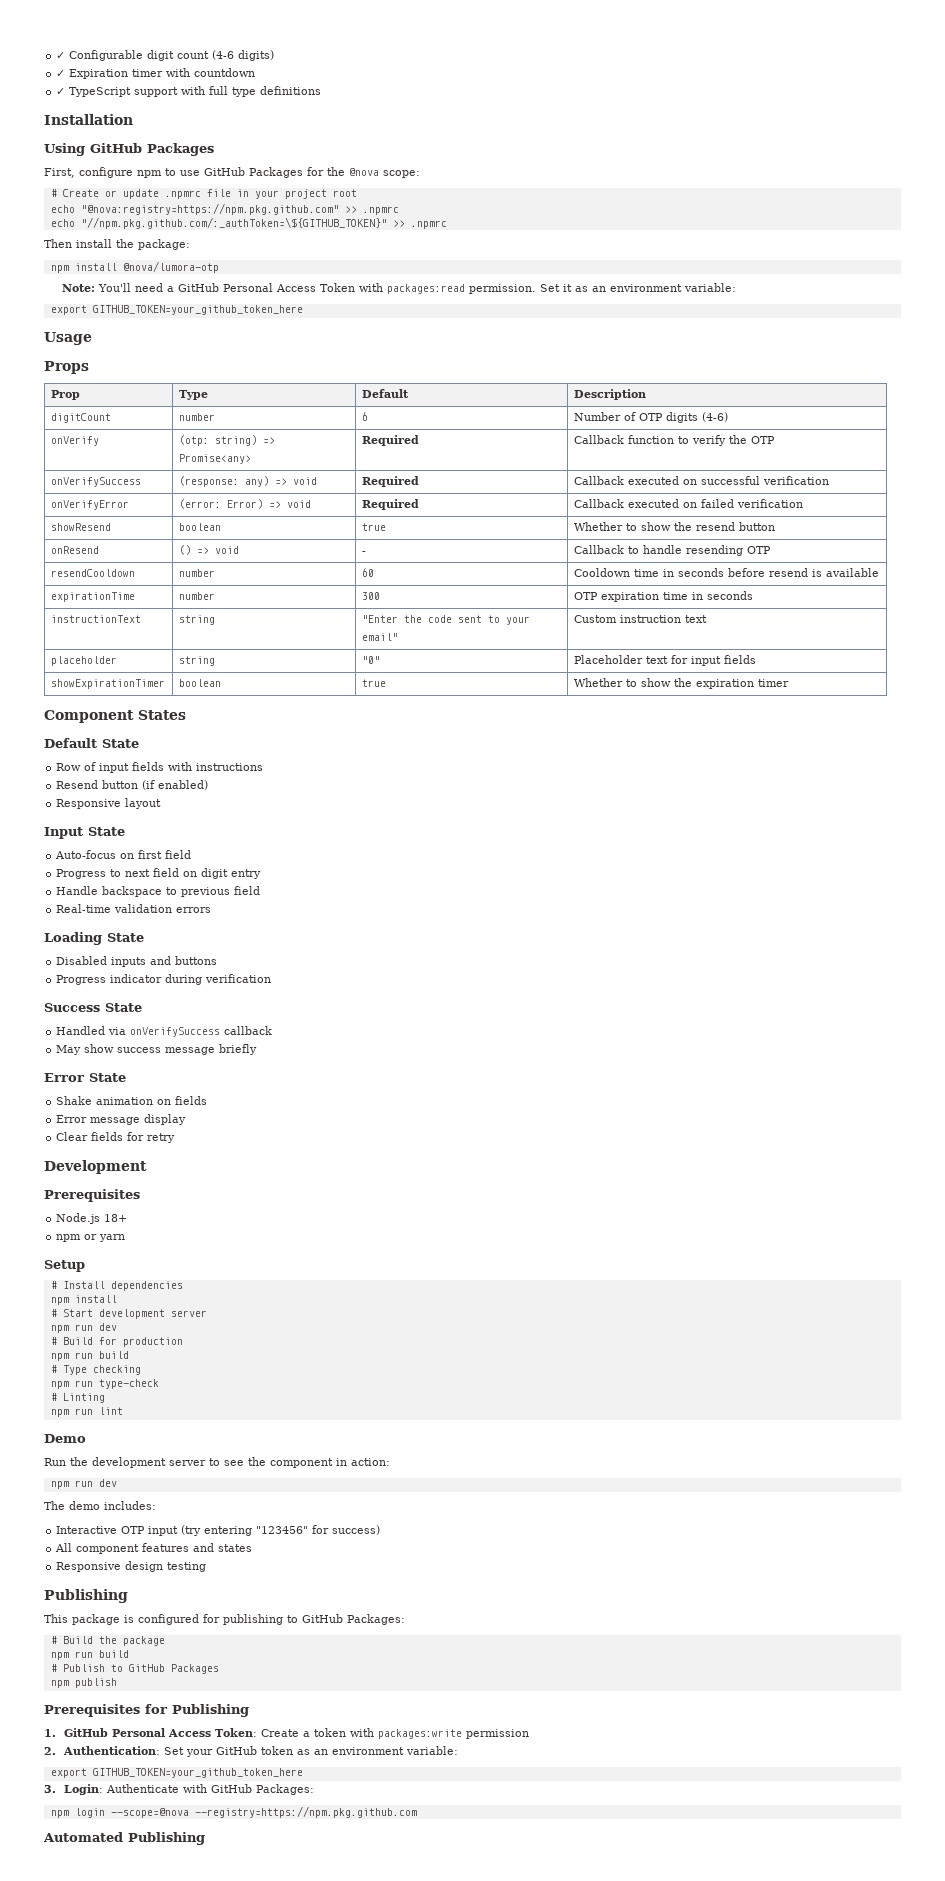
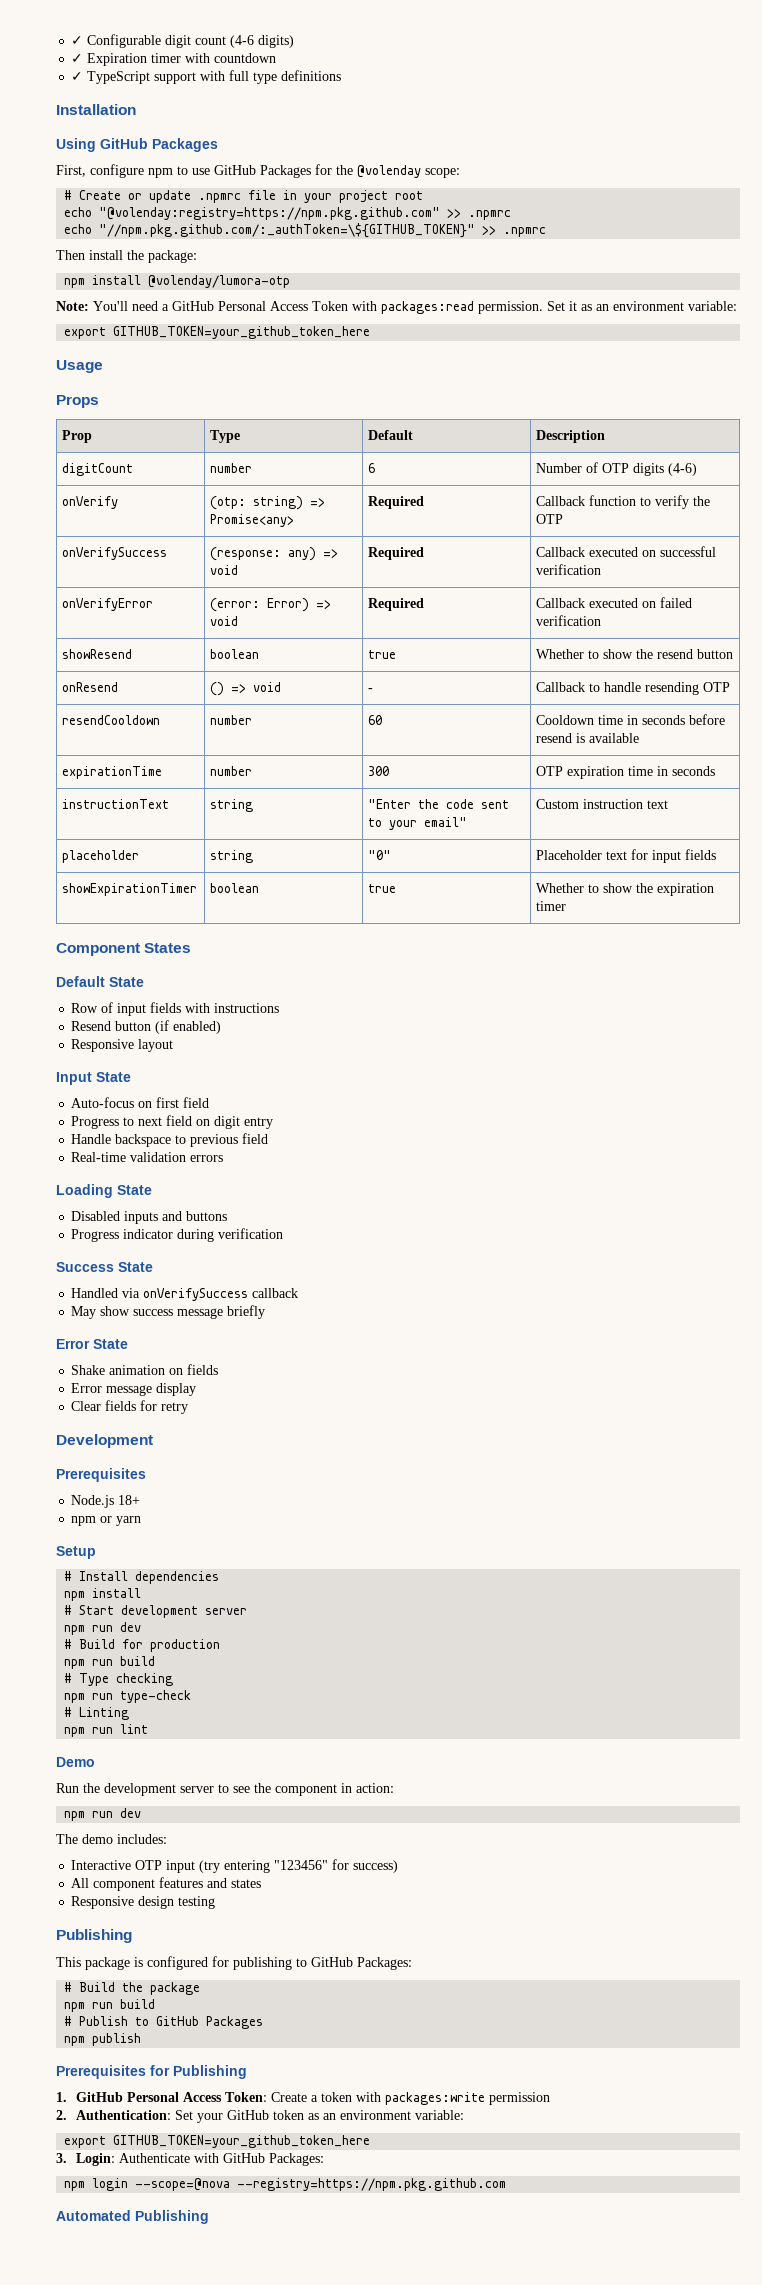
[349,168,379,176] @nova -> [357,165,421,178] @volenday
[80,203,339,215] "@nova:registry=https://npm.pkg.github.com" -> [99,207,441,220] "@volenday:registry=https://npm.pkg.github.com"
[122,261,219,273] @nova/lumora-otp -> [148,275,291,288] @volenday/lumora-otp

